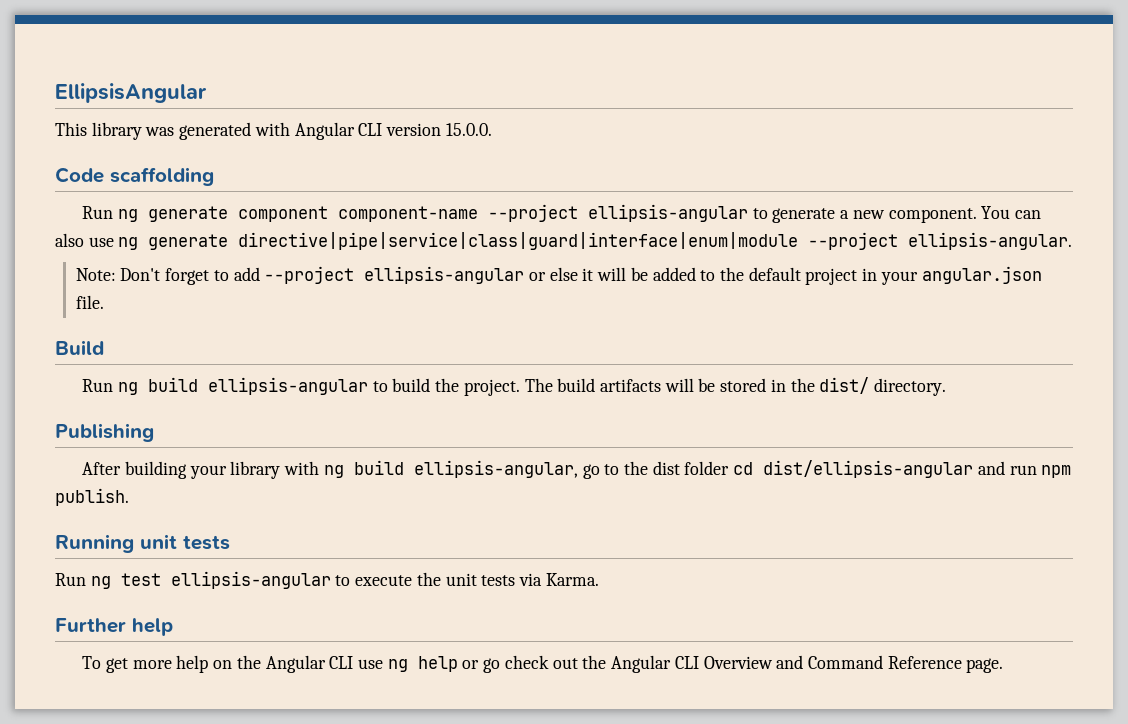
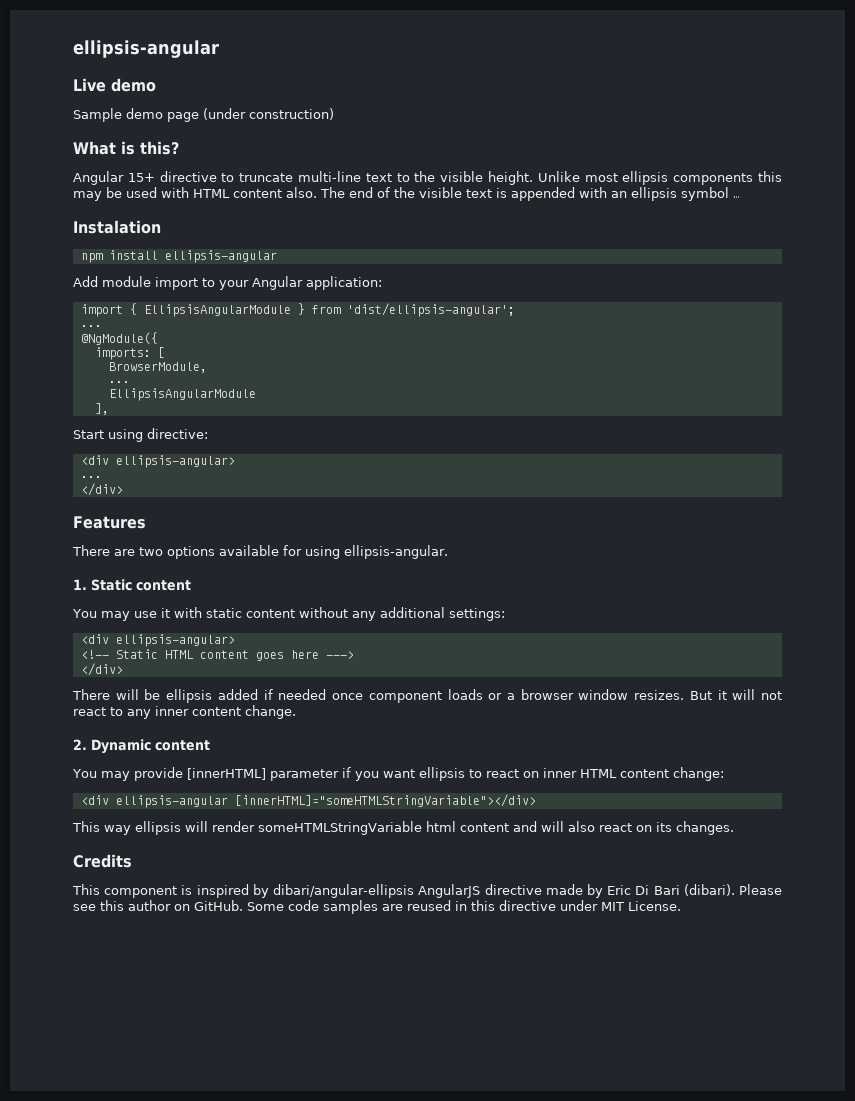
[55,83,207,103] [55,122,492,140] [55,167,214,186] [82,204,1041,223] [55,232,1073,250] [75,266,1042,285] [75,295,104,309] [55,340,104,355] [82,377,947,396] [55,423,154,442] [82,460,1072,479] [55,488,129,506] [55,534,230,553] [55,571,599,589] [55,618,173,636] [82,655,1004,673] EllipsisAngular // This library was generated with Angular CLI version 15.0.0. // Code scaffolding // Run ng generate component component-name --project ellipsis-angular to generate a new component. You can also use ng generate directive|pipe|service|class|guard|interface|enum|module --project ellipsis-angular. // Note: Don't forget to add --project ellipsis-angular or else it will be added to the default project in your angular.json file. // Build // Run ng build ellipsis-angular to build the project. The build artifacts will be stored in the dist/ directory. // Publishing // After building your library with ng build ellipsis-angular, go to the dist folder cd dist/ellipsis-angular and run npm publish. // Running unit tests // Run ng test ellipsis-angular to execute the unit tests via Karma. // Further help // To get more help on the Angular CLI use ng help or go check out the Angular CLI Overview and Command Reference page. -> [73,40,219,58] [73,78,156,92] [73,108,334,122] [73,141,179,155] [73,171,782,185] [73,187,740,201] [73,220,161,234] [80,250,277,263] [73,276,382,290] [80,303,515,317] [80,325,102,327] [80,332,158,345] [94,347,165,360] [108,362,207,373] [108,381,130,383] [108,388,256,401] [94,403,109,415] [73,428,208,442] [80,455,235,468] [80,476,102,478] [80,483,123,496] [73,516,146,529] [72,545,448,559] [73,579,191,591] [72,607,505,621] [80,634,235,647] [80,649,354,661] [80,663,123,676] [72,689,782,703] [73,705,296,719] [73,739,210,754] [72,767,724,781] [80,794,536,808] [72,821,734,835] [73,854,132,868] [72,884,782,898] [73,900,681,914] ellipsis-angular // Live demo // Sample demo page (under construction) // What is this? // Angular 15+ directive to truncate multi-line text to the visible height. Unlike most ellipsis components this may be used with HTML content also. The end of the visible text is appended with an ellipsis symbol … // Instalation // npm install ellipsis-angular // Add module import to your Angular application: // import { EllipsisAngularModule } from 'dist/ellipsis-angular'; // ... // @NgModule({ // imports: [ // BrowserModule, // ... // EllipsisAngularModule // ], // Start using directive: // <div ellipsis-angular> // ... // </div> // Features // There are two options available for using ellipsis-angular. // 1. Static content // You may use it with static content without any additional settings: // <div ellipsis-angular> // <!-- Static HTML content goes here ---> // </div> // There will be ellipsis added if needed once component loads or a browser window resizes. But it will not react to any inner content change. // 2. Dynamic content // You may provide [innerHTML] parameter if you want ellipsis to react on inner HTML content change: // <div ellipsis-angular [innerHTML]="someHTMLStringVariable"></div> // This way ellipsis will render someHTMLStringVariable html content and will also react on its changes. // Credits // This component is inspired by dibari/angular-ellipsis AngularJS directive made by Eric Di Bari (dibari). Please see this author on GitHub. Some code samples are reused in this directive under MIT License.

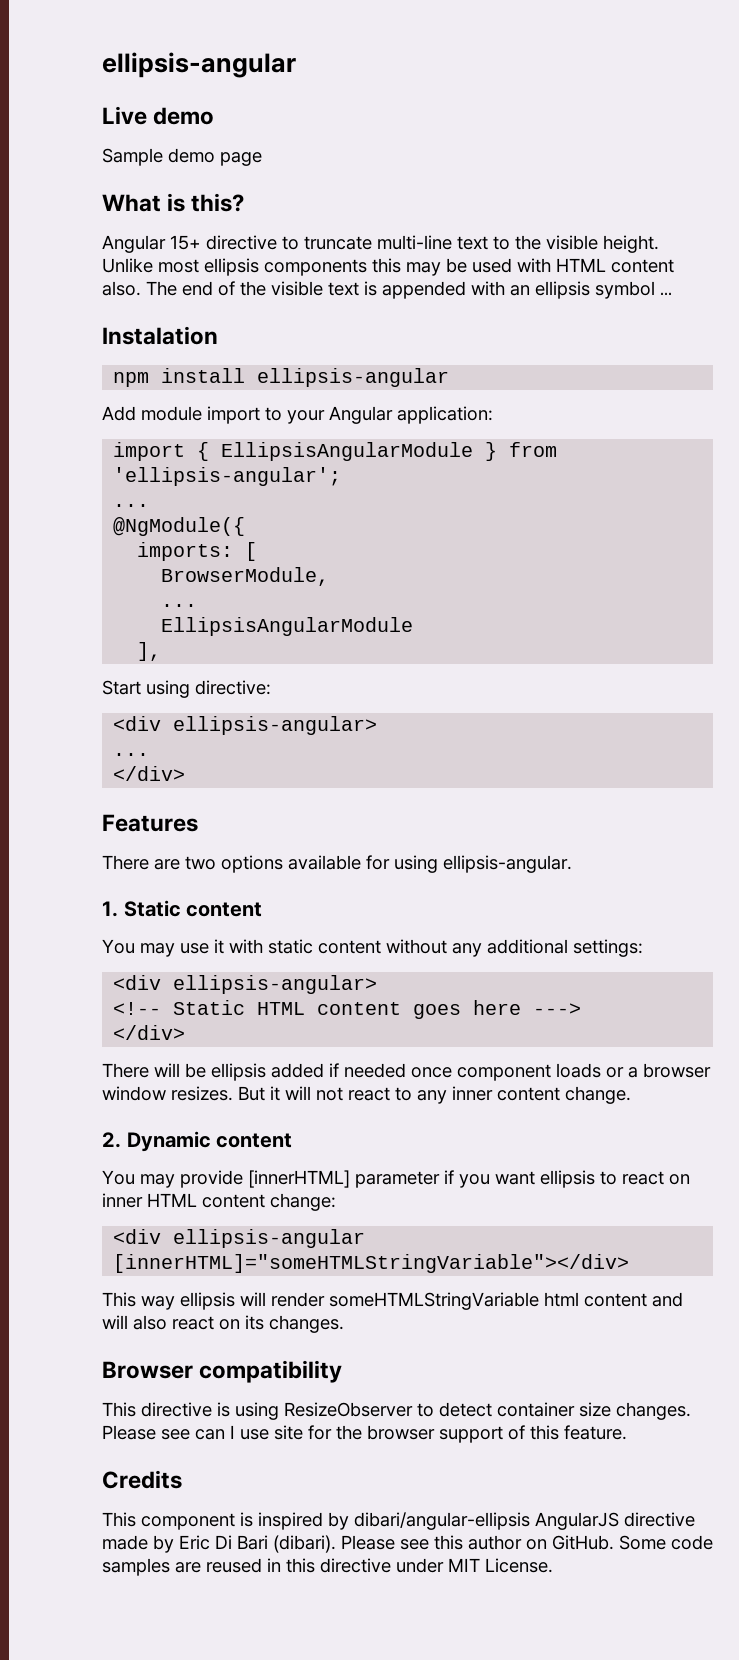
[203,108,334,120] (under construction) -> (262, 159) none
[346,303,515,317] 'dist/ellipsis-angular'; -> [113,467,342,486] 'ellipsis-angular';
(734, 828) none -> [102,1360,343,1383] [102,1402,691,1420] [102,1425,627,1443] // Browser compatibility // This directive is using ResizeObserver to detect container size changes. Please see can I use site for the browser support of this feature.

